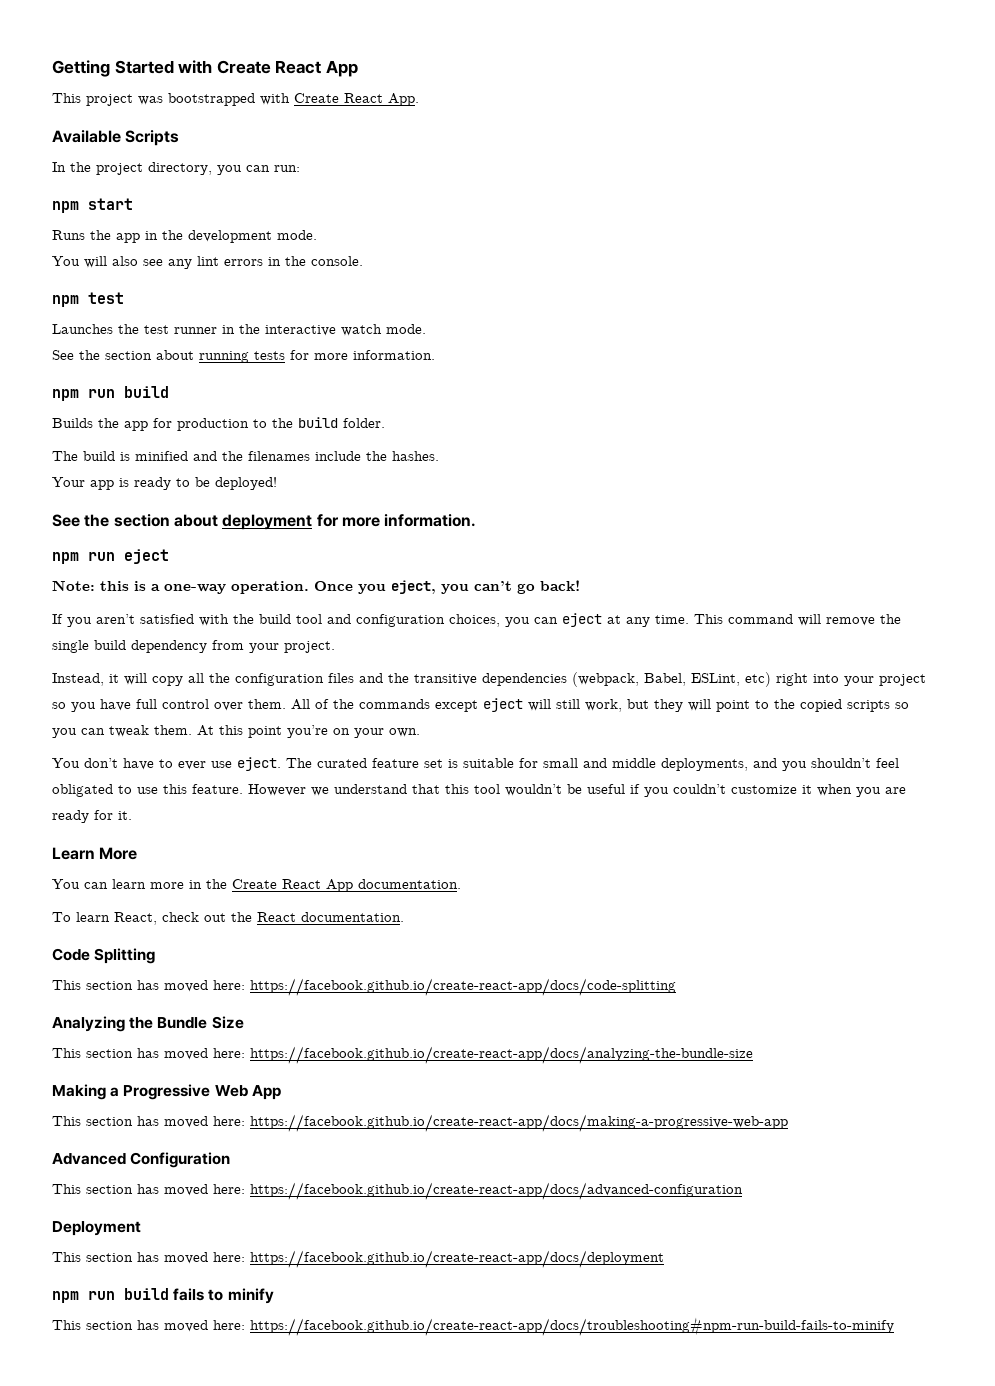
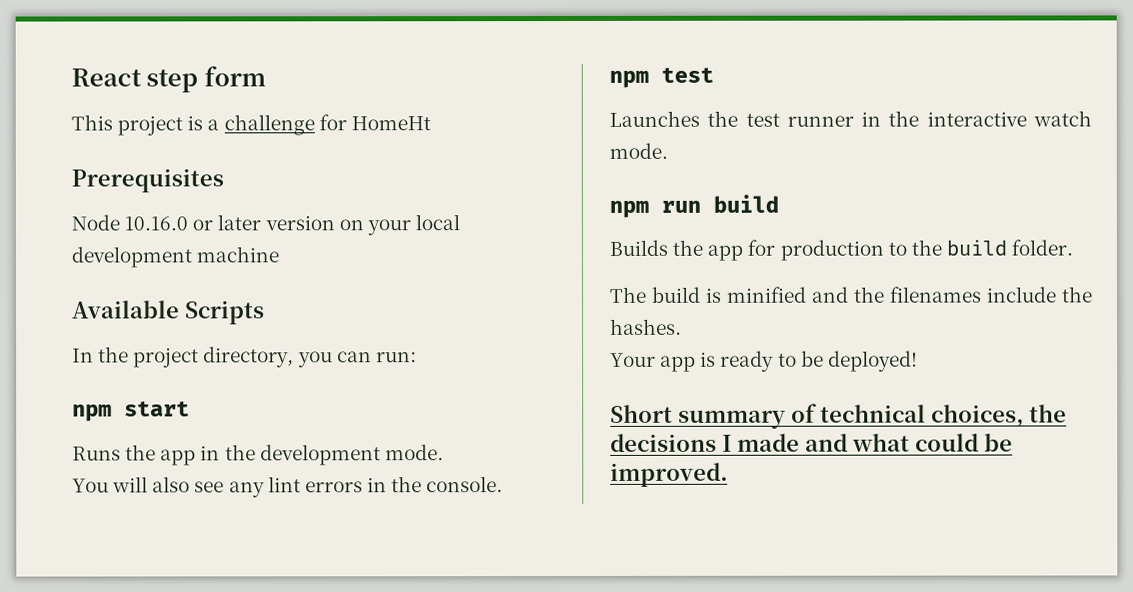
[52,60,358,77] [52,93,419,106] Getting Started with Create React App // This project was bootstrapped with Create React App. -> [71,65,266,93] [71,114,431,136] [71,168,224,193] [71,214,460,236] [71,246,280,268] React step form // This project is a challenge for HomeHt // Prerequisites // Node 10.16.0 or later version on your local development machine
[52,350,435,363] // See the section about running tests for more information. -> (668, 150) none
[52,514,477,530] [52,549,169,564] [52,580,580,594] [52,613,901,627] [52,640,335,653] [52,672,926,687] [52,698,909,712] [52,725,420,738] [52,757,899,771] [52,784,906,797] [52,810,132,823] [52,847,138,860] [52,879,461,892] [52,912,404,925] [52,948,156,964] [52,978,676,996] [52,1016,244,1032] [52,1046,753,1064] [52,1084,281,1100] [52,1114,788,1132] [52,1152,231,1168] [52,1182,743,1200] [52,1221,141,1236] [52,1250,664,1268] [52,1288,274,1304] [52,1317,894,1336] See the section about deployment for more information. // npm run eject // Note: this is a one-way operation. Once you eject, you can’t go back! // If you aren’t satisfied with the build tool and configuration choices, you can eject at any time. This command will remove the single build dependency from your project. // Instead, it will copy all the configuration files and the transitive dependencies (webpack, Babel, ESLint, etc) right into your project so you have full control over them. All of the commands except eject will still work, but they will point to the copied scripts so you can tweak them. At this point you’re on your own. // You don’t have to ever use eject. The curated feature set is suitable for small and middle deployments, and you shouldn’t feel obligated to use this feature. However we understand that this tool wouldn’t be useful if you couldn’t customize it when you are ready for it. // Learn More // You can learn more in the Create React App documentation. // To learn React, check out the React documentation. // Code Splitting // This section has moved here: https://facebook.github.io/create-react-app/docs/code-splitting // Analyzing the Bundle Size // This section has moved here: https://facebook.github.io/create-react-app/docs/analyzing-the-bundle-size // Making a Progressive Web App // This section has moved here: https://facebook.github.io/create-react-app/docs/making-a-progressive-web-app // Advanced Configuration // This section has moved here: https://facebook.github.io/create-react-app/docs/advanced-configuration // Deployment // This section has moved here: https://facebook.github.io/create-react-app/docs/deployment // npm run build fails to minify // This section has moved here: https://facebook.github.io/create-react-app/docs/troubleshooting#npm-run-build-fails-to-minify -> [610,403,1067,429] [610,433,1013,452] [610,462,728,487] Short summary of technical choices, the decisions I made and what could be improved.

